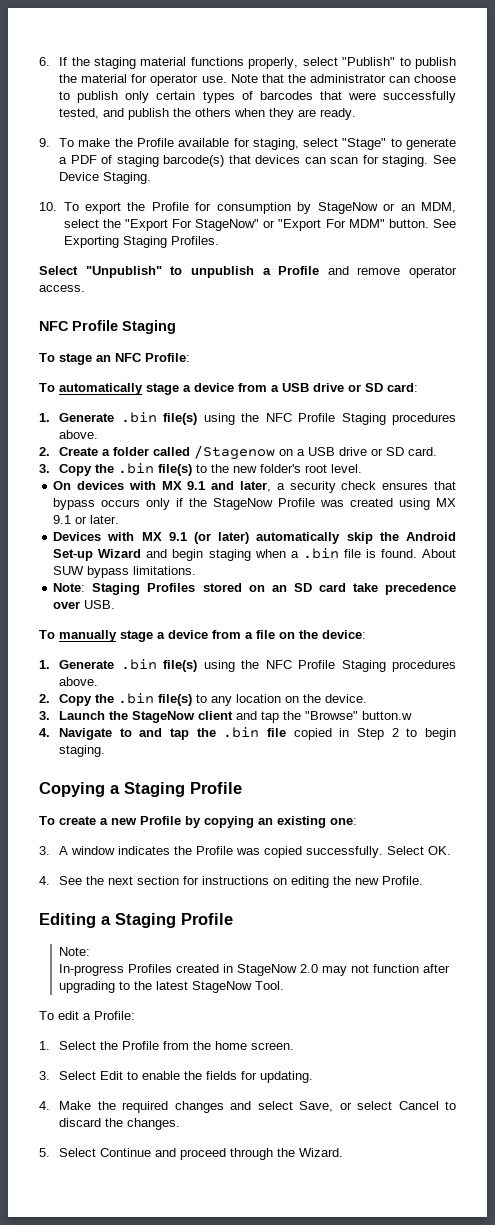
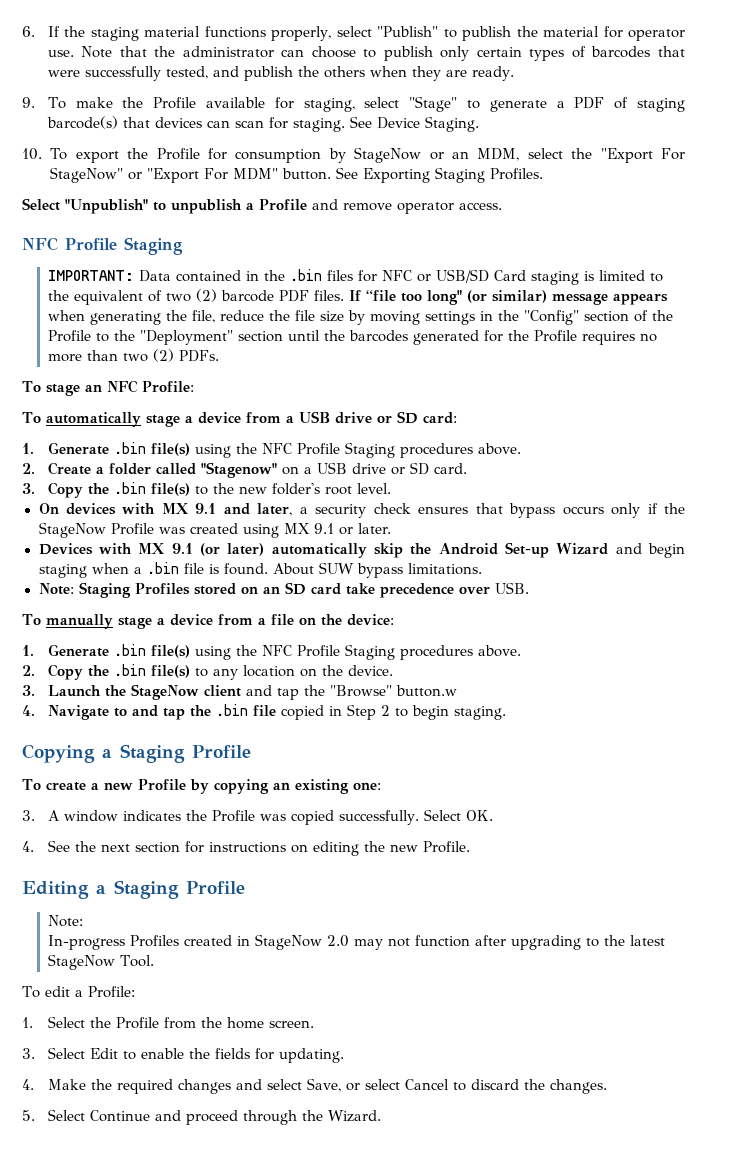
(176, 327) none -> [47,269,663,285] [47,289,668,305] [47,310,673,325] [47,330,657,345] [47,349,219,362] // IMPORTANT: Data contained in the .bin files for NFC or USB/SD Card staging is limited to the equivalent of two (2) barcode PDF files. If “file too long" (or similar) message appears when generating the file, reduce the file size by moving settings in the "Config" section of the Profile to the "Deployment" section until the barcodes generated for the Profile requires no more than two (2) PDFs.
[194,445,276,460] /Stagenow -> [200,462,277,478] "Stagenow"

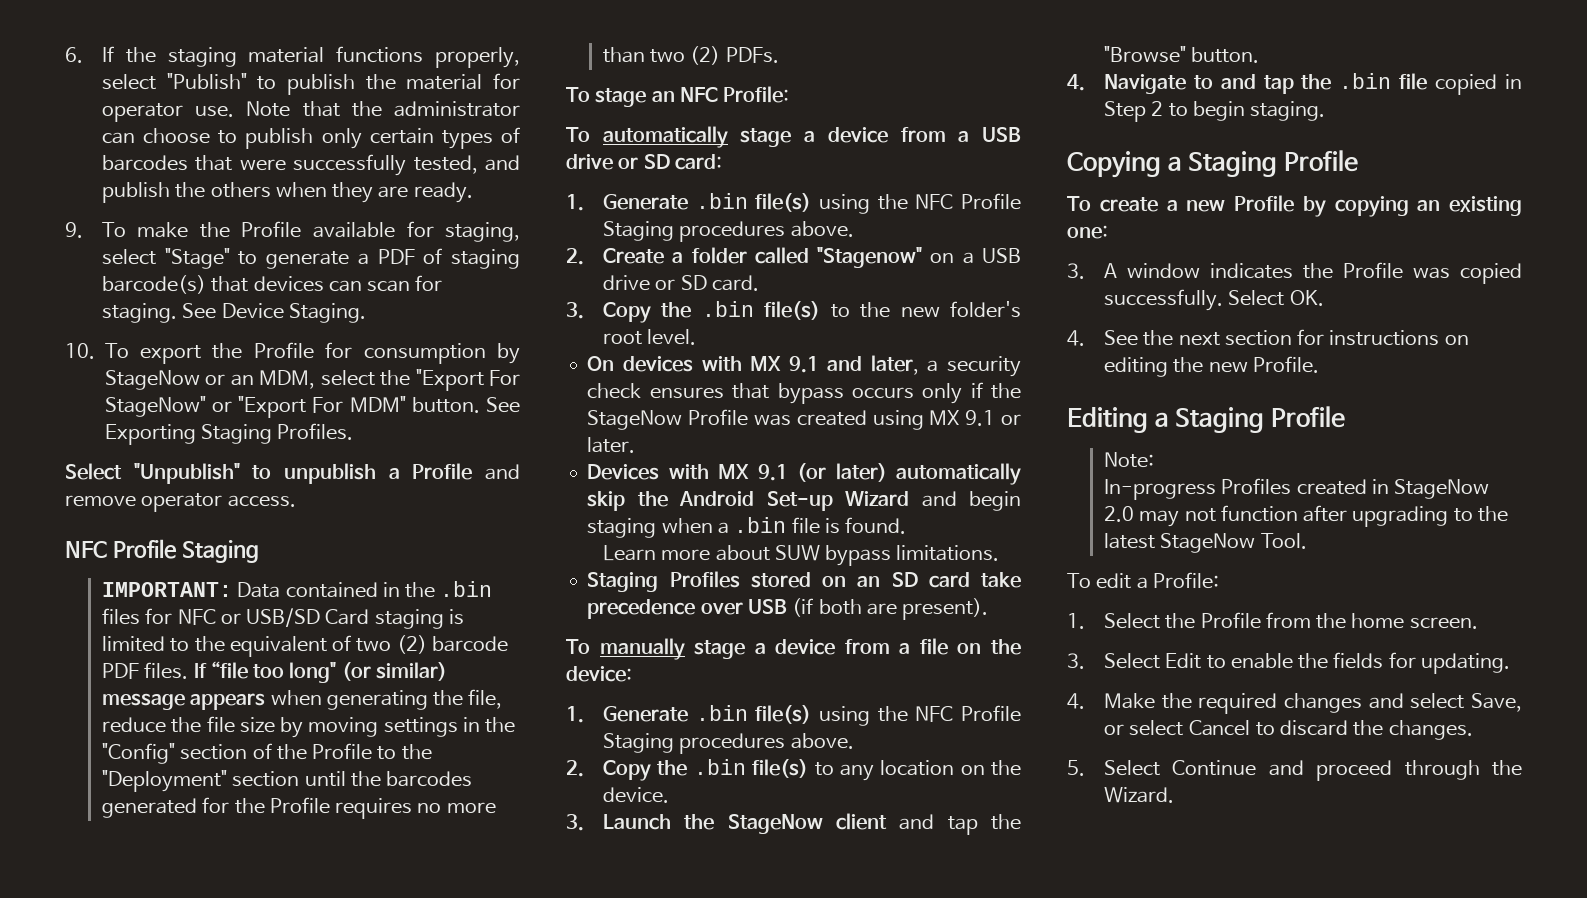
[272,563,314,575] About -> [602,545,770,561] // Learn more about
[38,583,74,595] Note: -> (1000, 553) none
[494,582,529,594] USB. -> [747,598,989,620] USB (if both are present).
[395,685,457,697] button.w -> [1191,47,1260,63] button.

